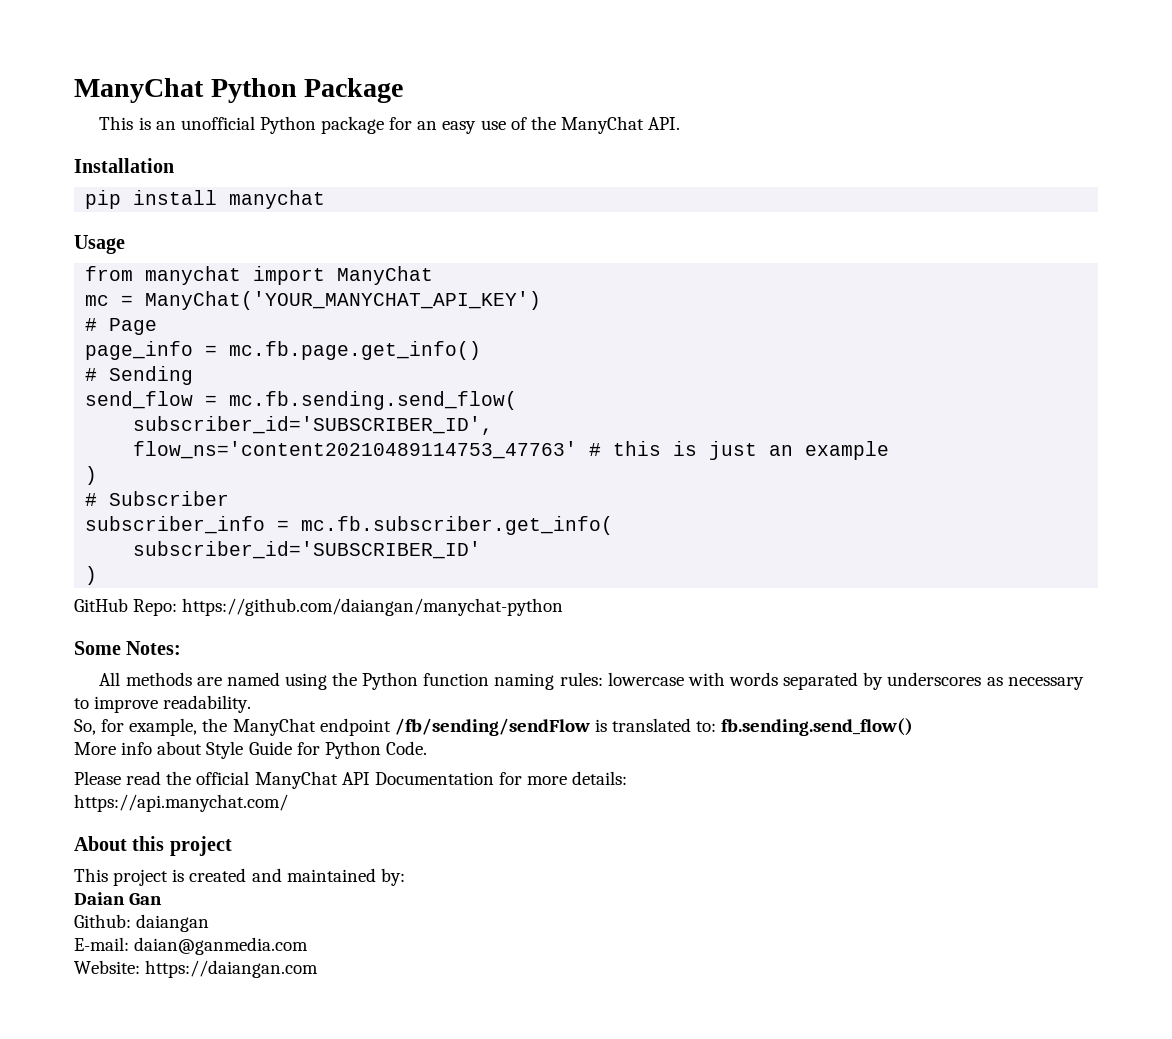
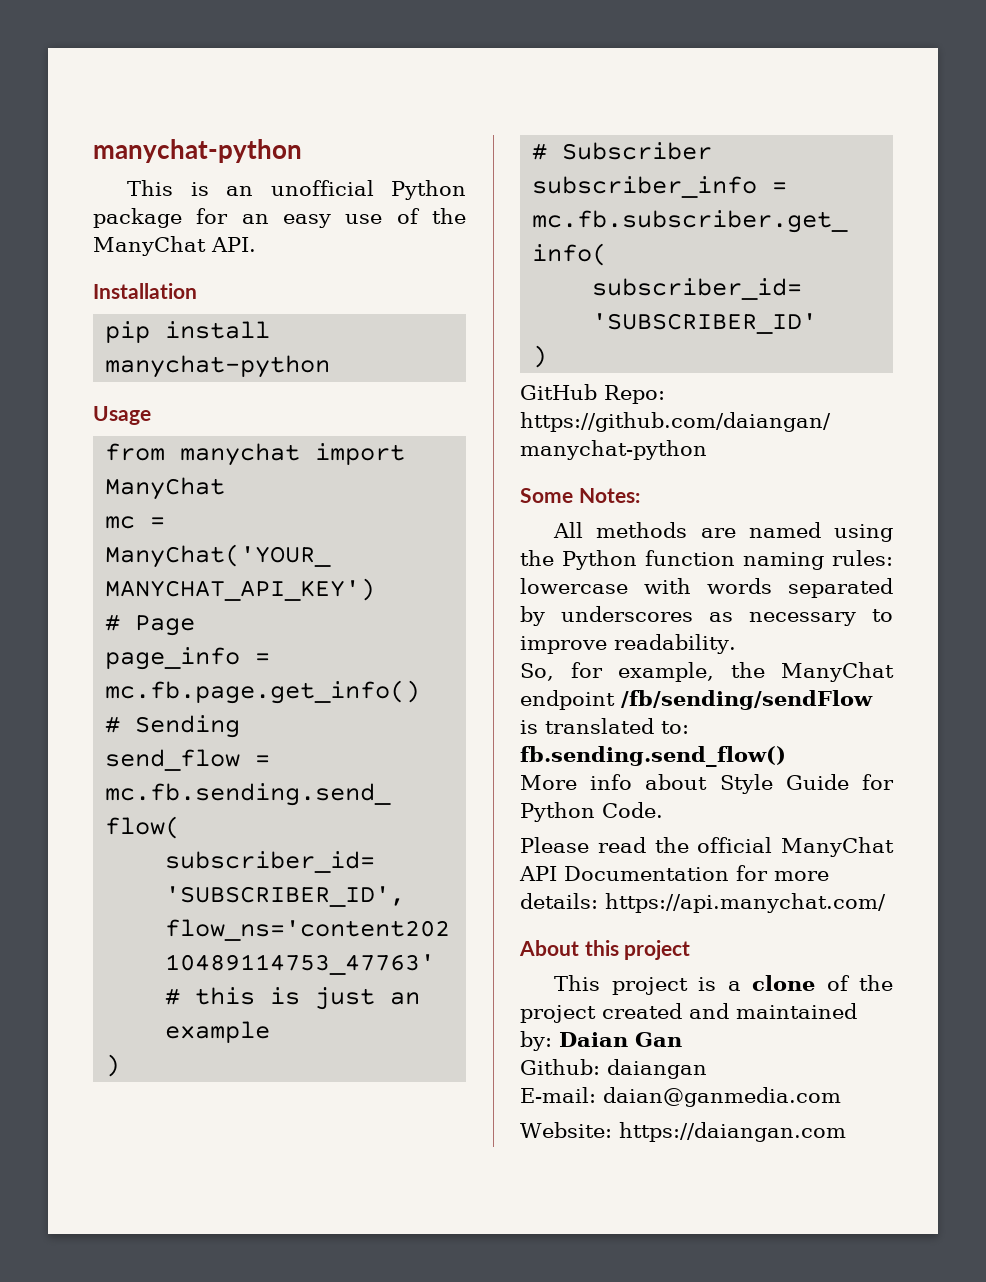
[74,78,404,103] ManyChat Python Package -> [93,139,302,163] manychat-python
[229,190,326,209] manychat -> [105,355,331,378] manychat-python
(628, 778) // -> (598, 901) none
(185, 875) none -> [727,975,893,991] [520,1005,596,1023] a clone of the project
(405, 877) // -> (552, 1041) none

